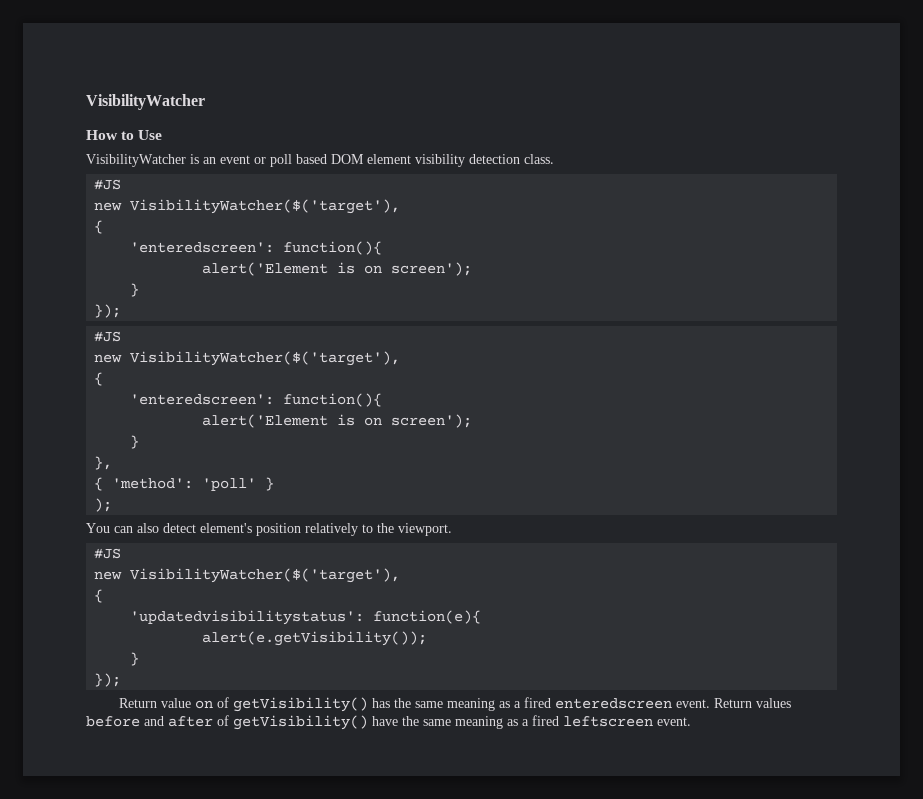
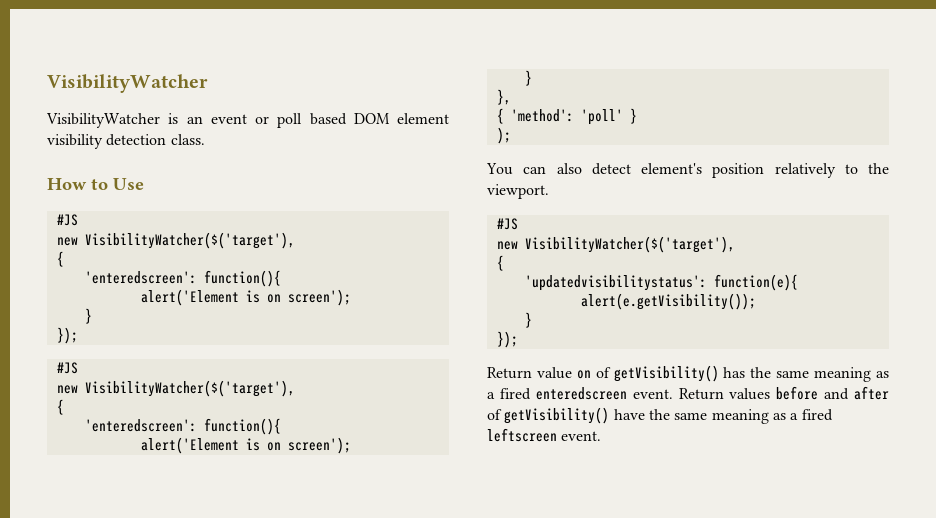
[86,94,205,110] [86,130,163,140] VisibilityWatcher // How to Use -> [47,74,208,93] VisibilityWatcher
(554, 159) none -> [47,178,144,190] // How to Use

